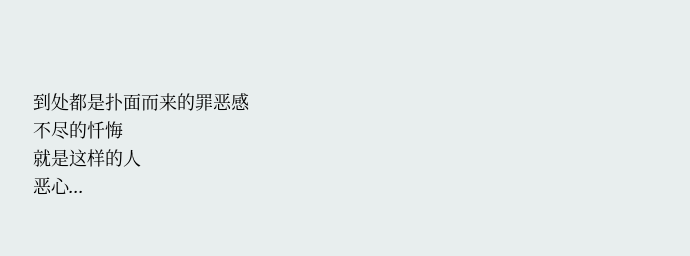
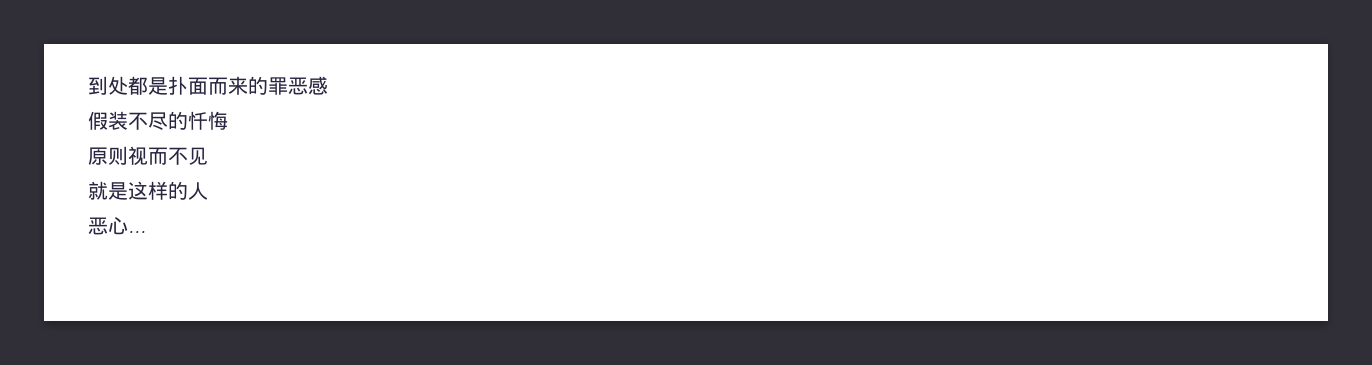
(250, 102) none -> [88,111,128,130] 假装
(123, 130) none -> [88,146,208,166] // 原则视而不见

